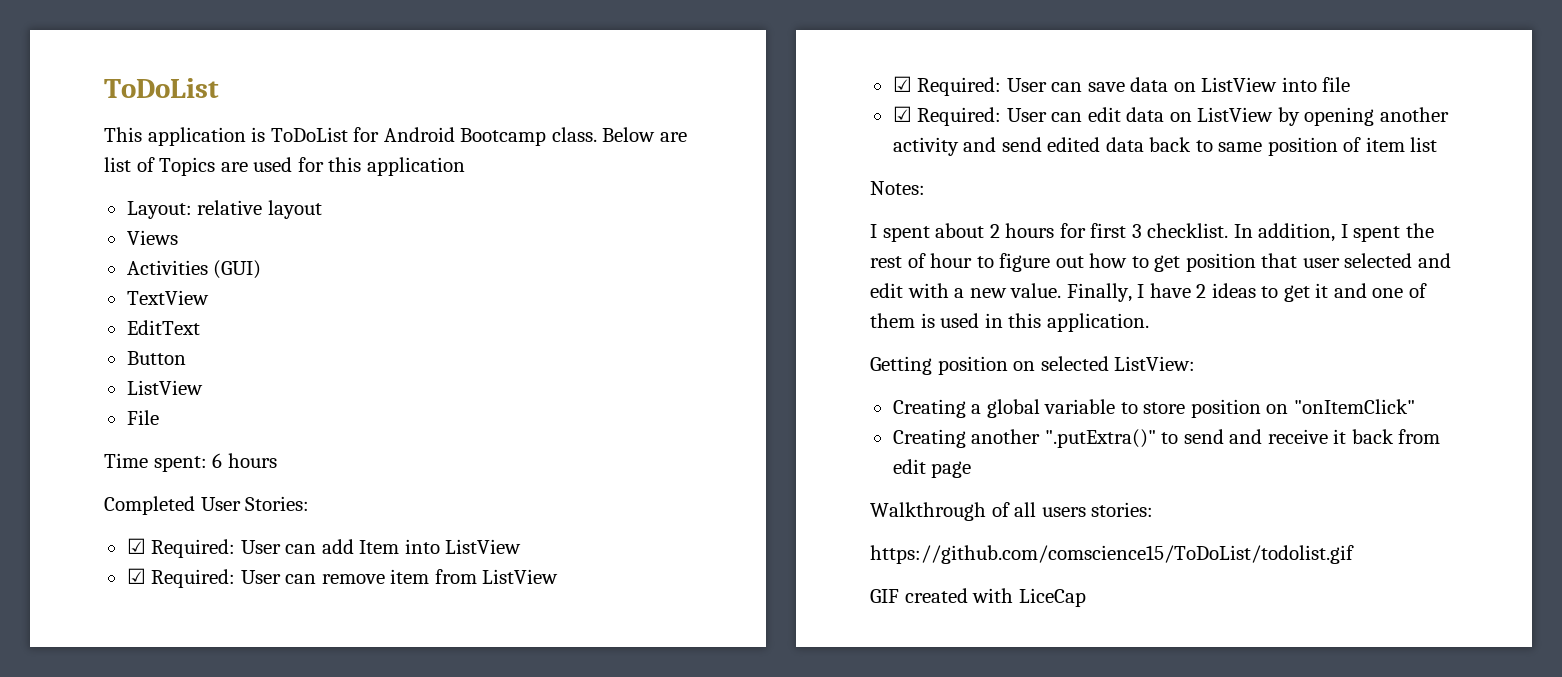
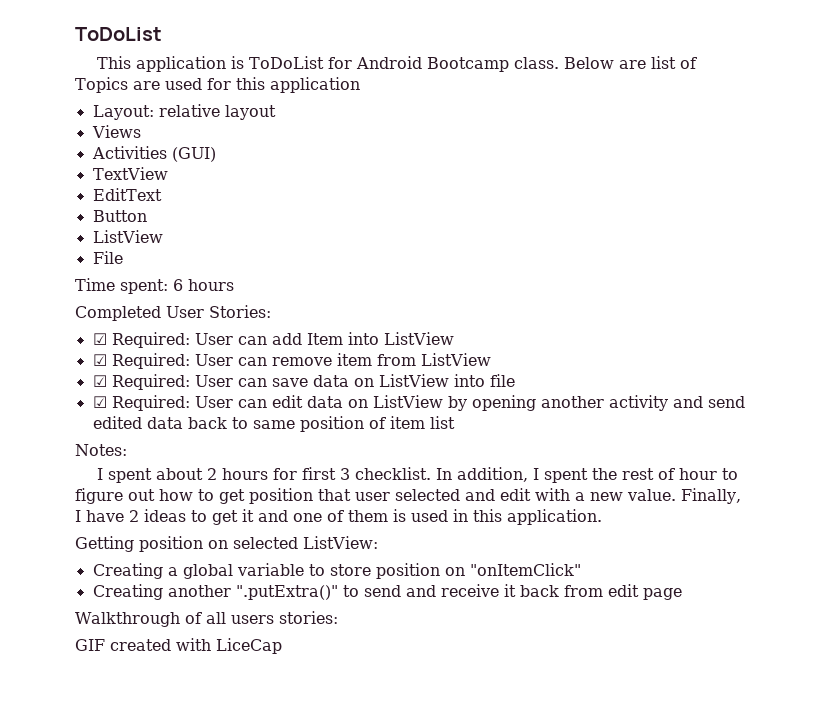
[870,545,1354,564] // https://github.com/comscience15/ToDoList/todolist.gif -> (338, 617) none

